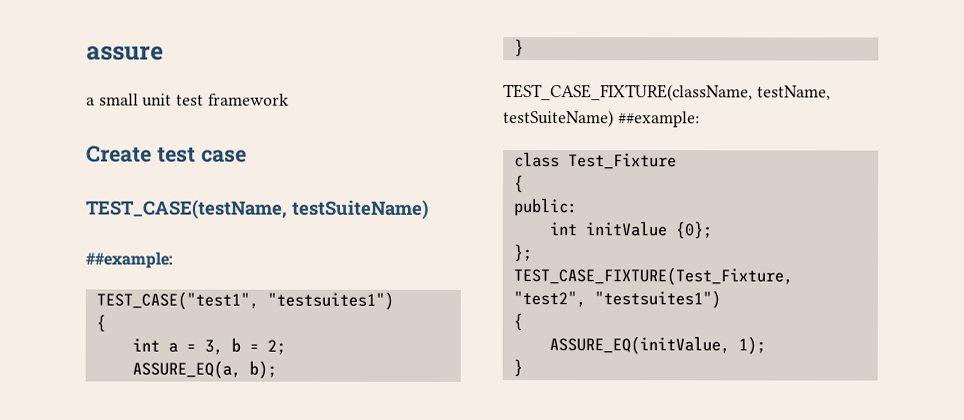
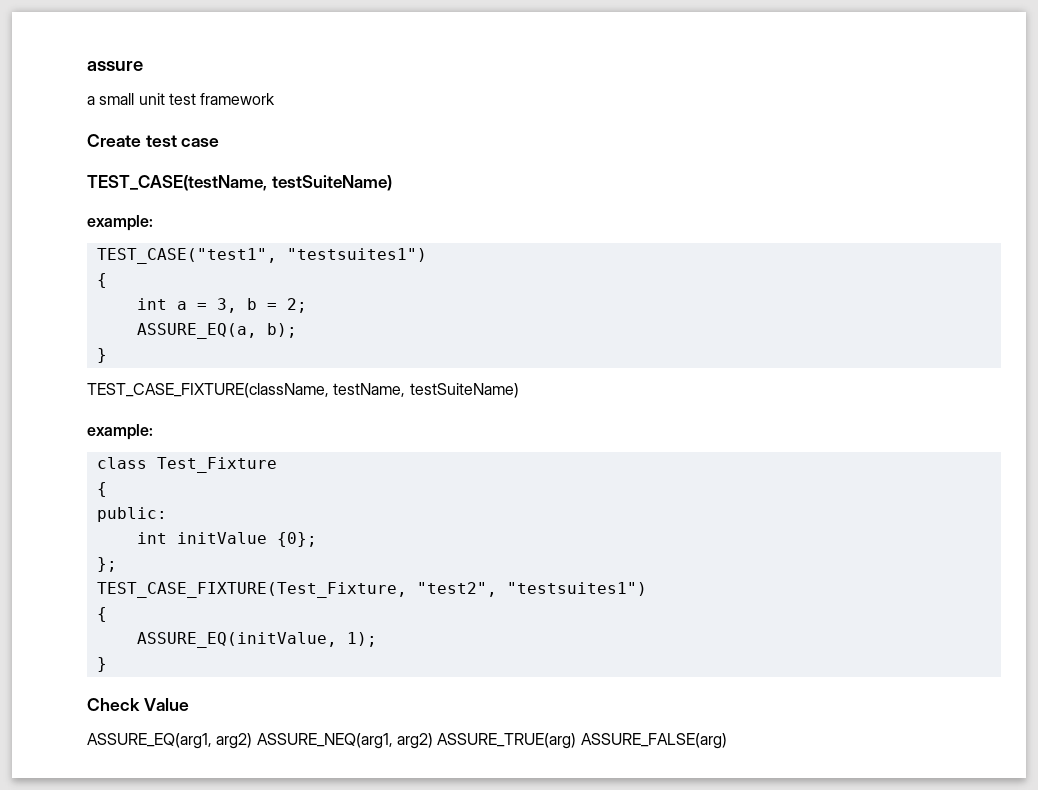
[85,251,173,269] ##example: -> [87,215,153,231] example:
[617,111,700,128] ##example: -> [87,424,153,440] // example:
(523, 368) none -> [87,698,189,711] [87,733,727,749] // Check Value // ASSURE_EQ(arg1, arg2) ASSURE_NEQ(arg1, arg2) ASSURE_TRUE(arg) ASSURE_FALSE(arg)

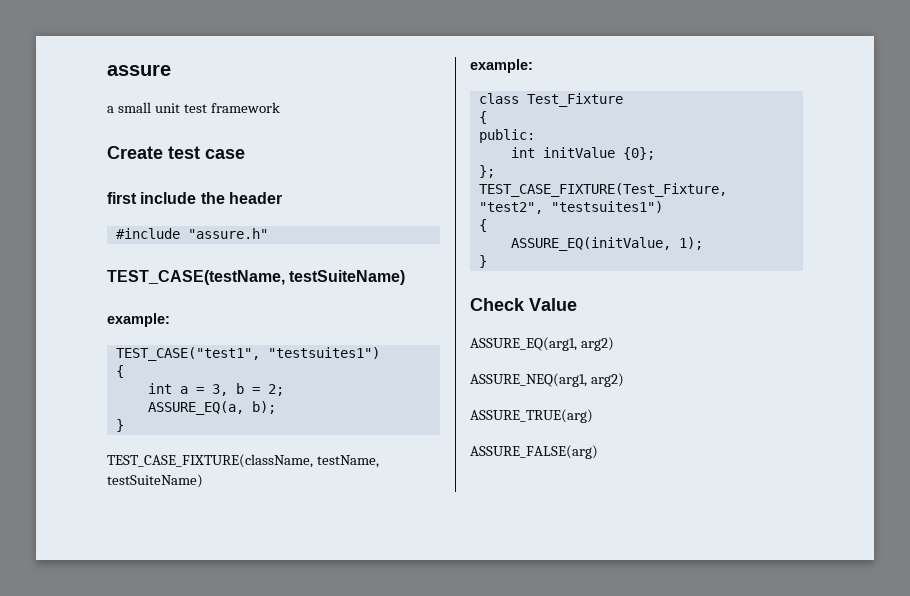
(220, 142) none -> [107,192,282,204] [115,228,268,239] // first include the header // #include "assure.h"
(253, 741) none -> (614, 344) //
(433, 741) none -> (624, 380) //
(577, 741) none -> (593, 416) //

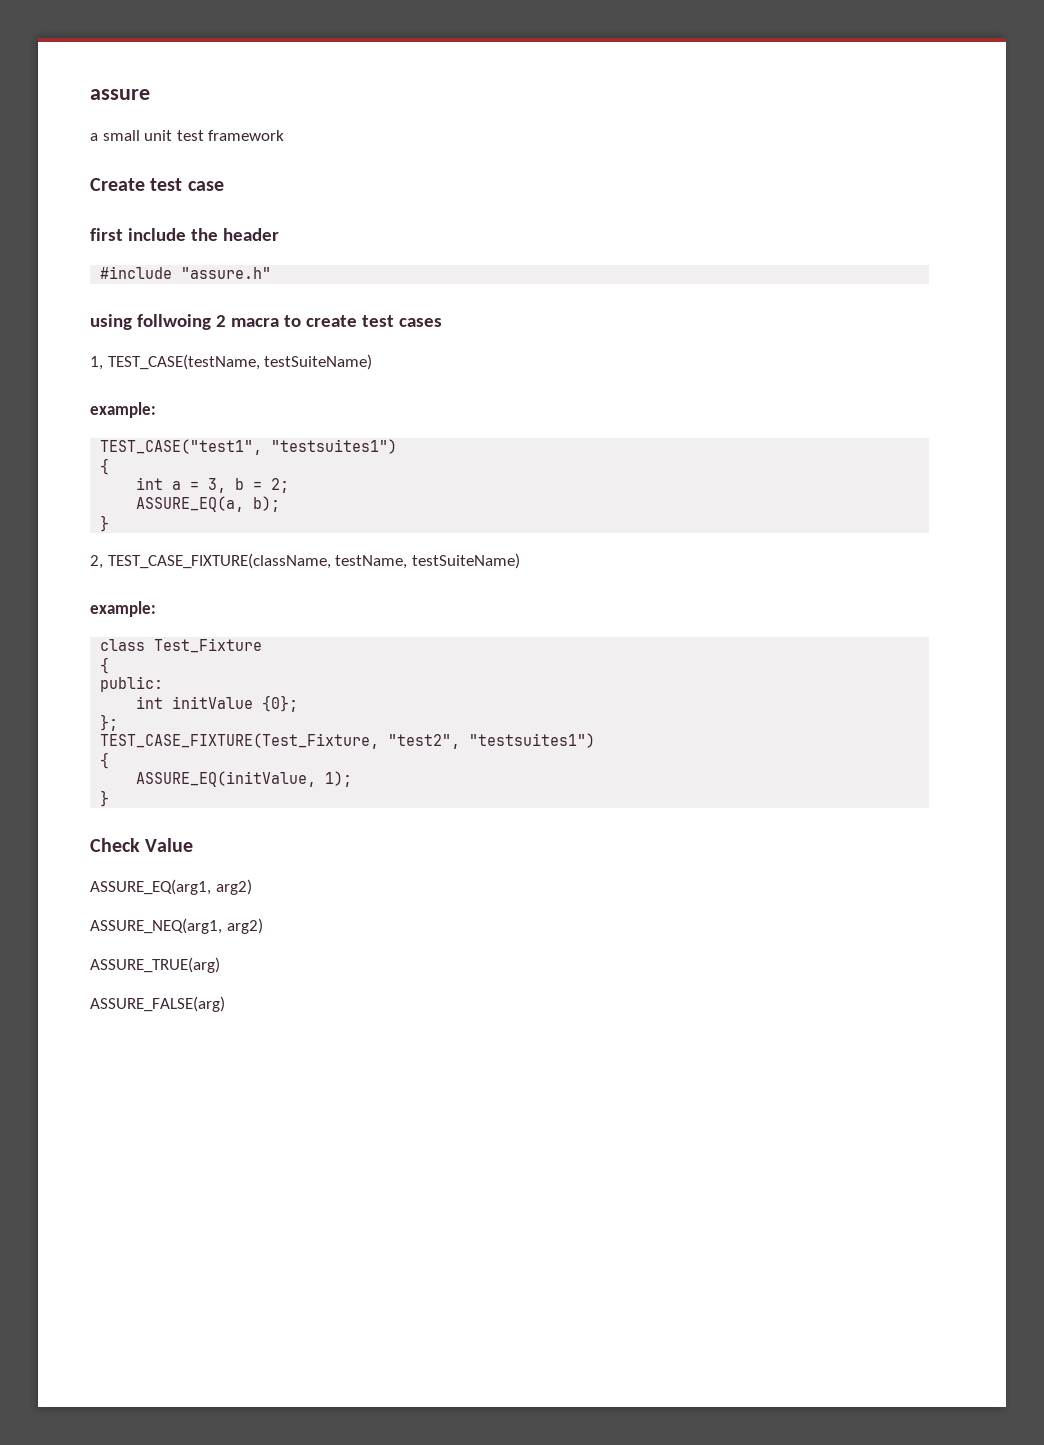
(268, 233) none -> [90,314,442,330] [90,356,103,370] using follwoing 2 macra to create test cases // 1,
(124, 425) none -> [90,555,103,569] 2,

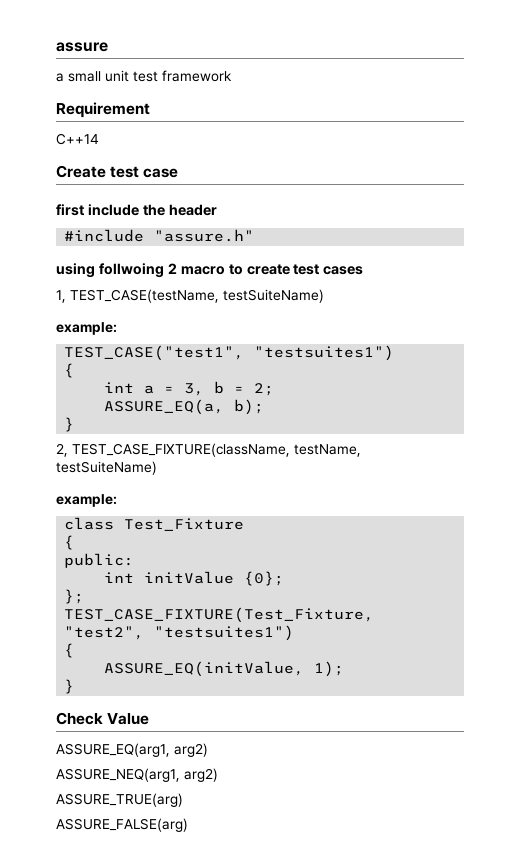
(285, 135) none -> [56,102,150,118] [56,133,99,145] // Requirement // C++14
[230,318,279,327] macra -> [180,266,225,275] macro

